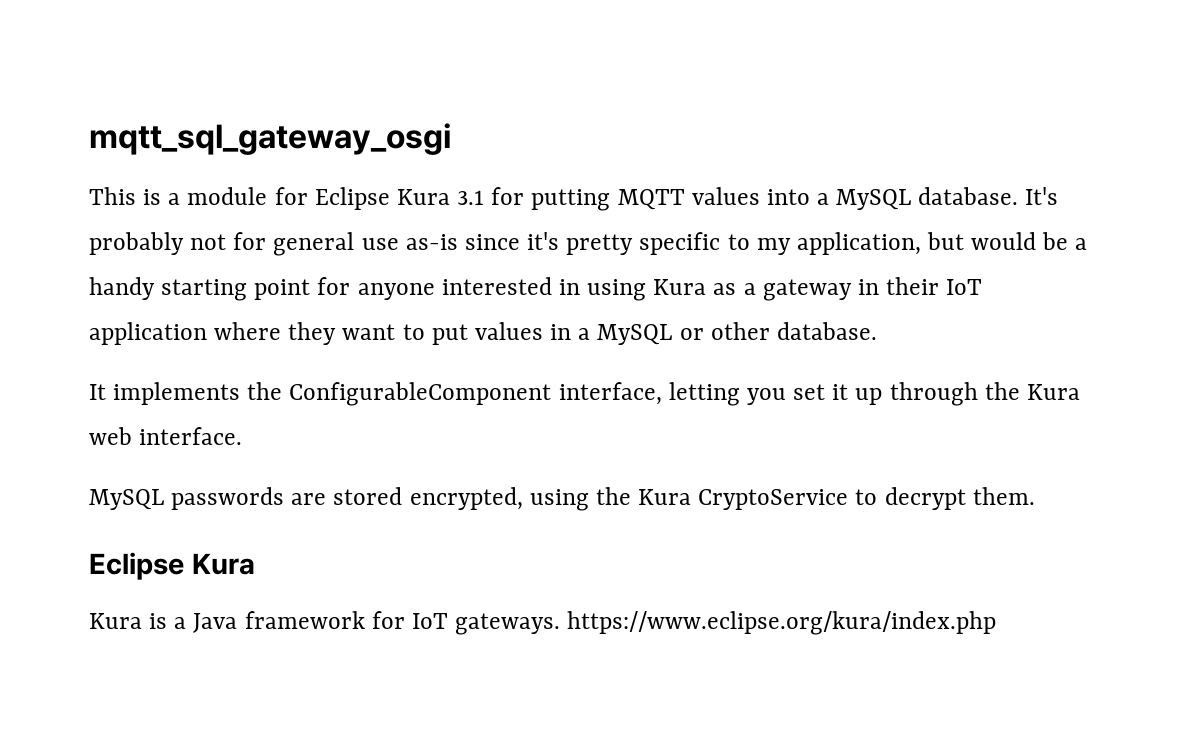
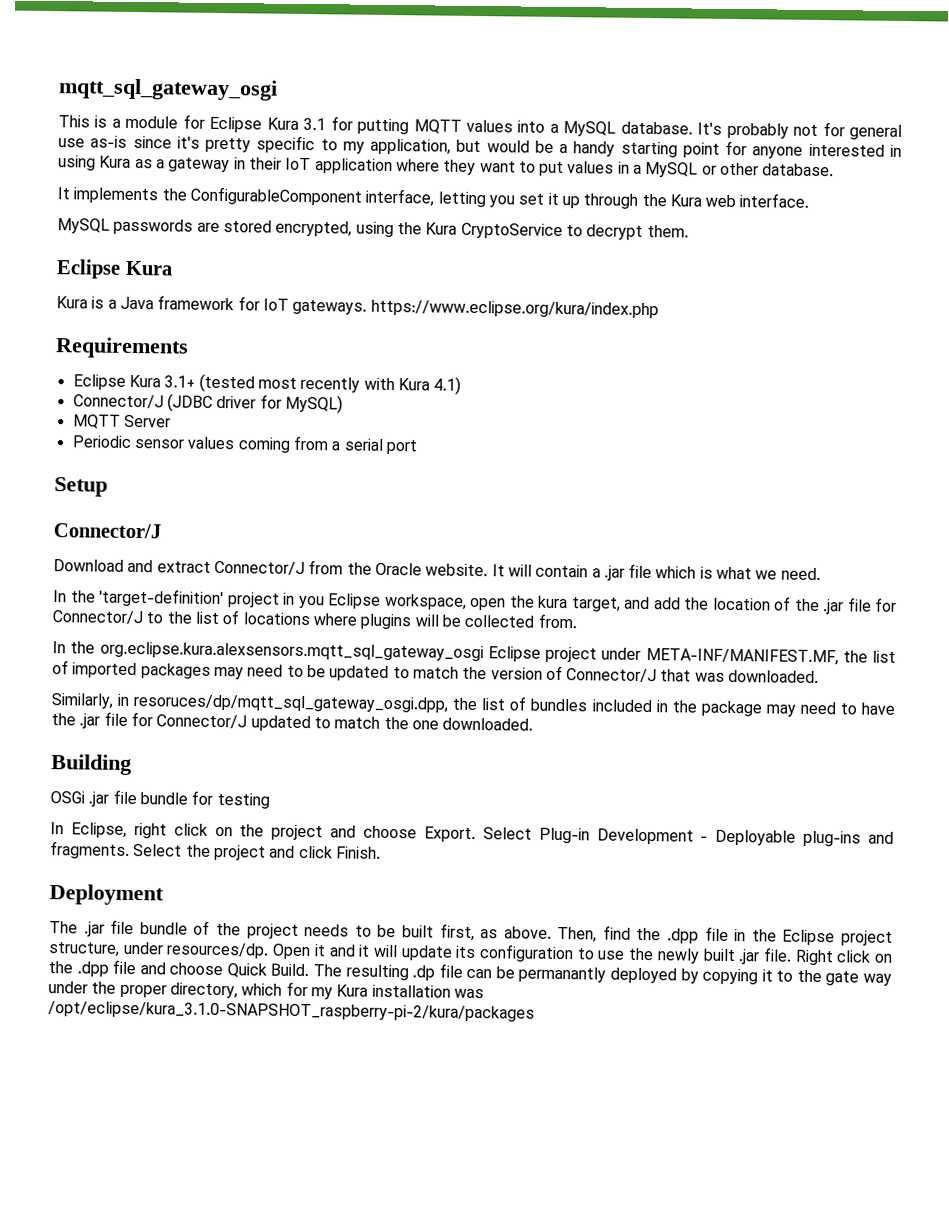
(997, 623) none -> [55,337,189,359] [72,373,462,395] [72,393,343,414] [72,414,171,429] [71,435,417,455] [54,477,108,497] [53,523,161,539] [53,559,821,581] [53,588,897,615] [52,610,577,630] [52,641,896,666] [52,660,820,684] [51,693,895,717] [51,711,534,732] [51,754,132,775] [50,789,270,809] [50,822,894,847] [50,841,381,861] [49,884,164,906] [49,919,894,946] [48,941,894,966] [48,959,892,986] [48,981,484,1000] [48,1001,535,1022] // Requirements // Eclipse Kura 3.1+ (tested most recently with Kura 4.1) // Connector/J (JDBC driver for MySQL) // MQTT Server // Periodic sensor values coming from a serial port // Setup // Connector/J // Download and extract Connector/J from the Oracle website. It will contain a .jar file which is what we need. // In the 'target-definition' project in you Eclipse workspace, open the kura target, and add the location of the .jar file for Connector/J to the list of locations where plugins will be collected from. // In the org.eclipse.kura.alexsensors.mqtt_sql_gateway_osgi Eclipse project under META-INF/MANIFEST.MF, the list of imported packages may need to be updated to match the version of Connector/J that was downloaded. // Similarly, in resoruces/dp/mqtt_sql_gateway_osgi.dpp, the list of bundles included in the package may need to have the .jar file for Connector/J updated to match the one downloaded. // Building // OSGi .jar file bundle for testing // In Eclipse, right click on the project and choose Export. Select Plug-in Development - Deployable plug-ins and fragments. Select the project and click Finish. // Deployment // The .jar file bundle of the project needs to be built first, as above. Then, find the .dpp file in the Eclipse project structure, under resources/dp. Open it and it will update its configuration to use the newly built .jar file. Right click on the .dpp file and choose Quick Build. The resulting .dp file can be permanantly deployed by copying it to the gate way under the proper directory, which for my Kura installation was /opt/eclipse/kura_3.1.0-SNAPSHOT_raspberry-pi-2/kura/packages

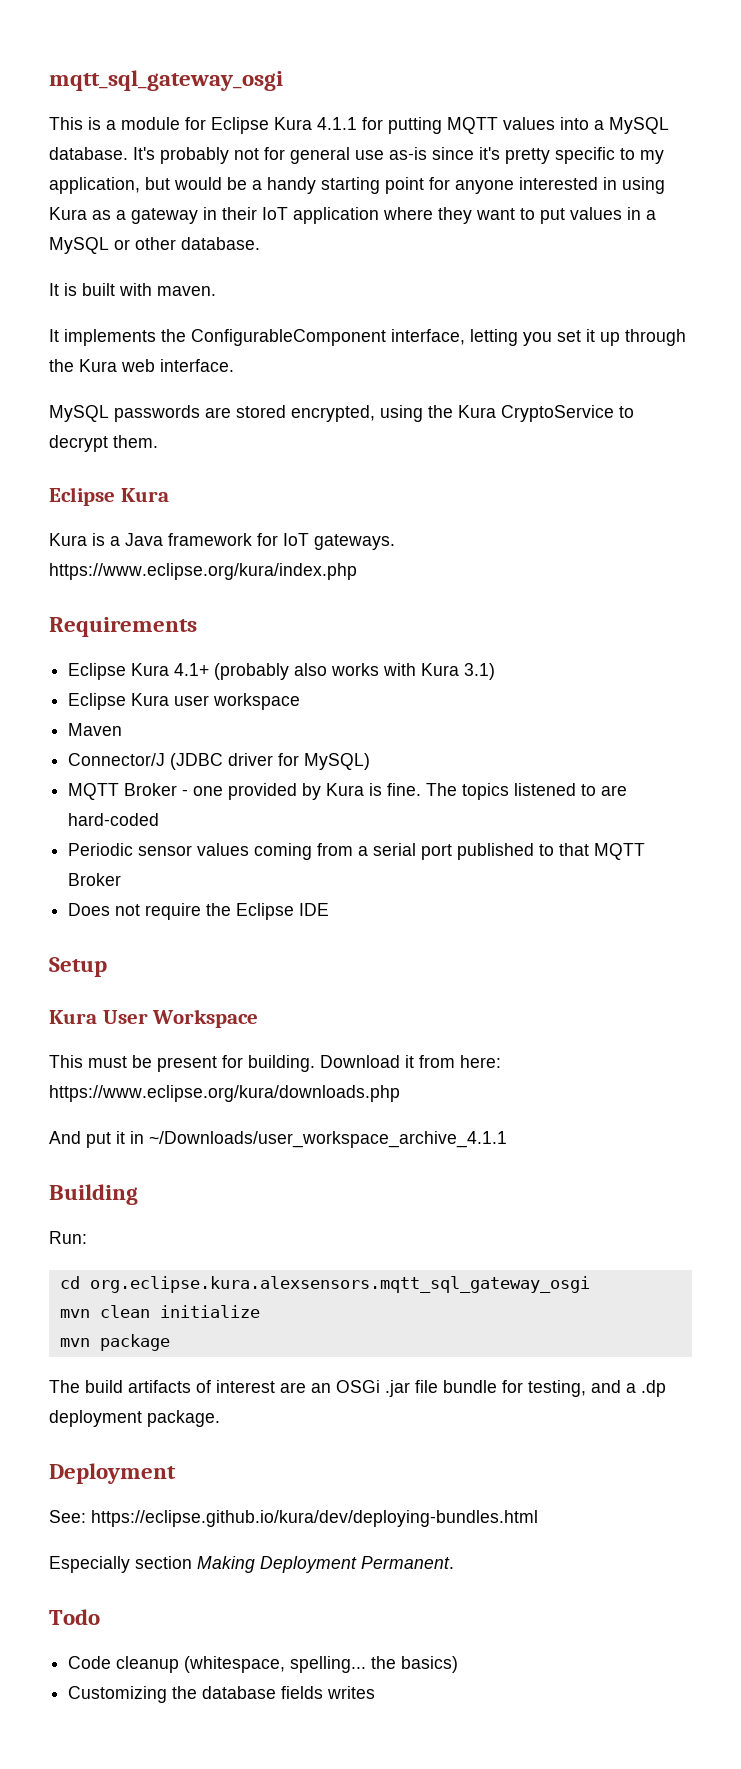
[303,117,327,131] 3.1 -> [317,117,357,130] 4.1.1
(835, 170) none -> [49,283,216,296] // It is built with maven.
[164,373,462,395] 3.1+ (tested most recently with Kura 4.1) -> [174,663,496,680] [68,693,301,710] [68,723,123,736] 4.1+ (probably also works with Kura 3.1) // Eclipse Kura user workspace // Maven
[123,414,171,428] Server -> [124,783,628,800] [68,813,160,826] Broker - one provided by Kura is fine. The topics listened to are hard-coded
[54,477,108,497] [53,523,161,539] [53,559,821,581] [53,588,897,615] [52,610,577,630] [52,641,896,666] [52,660,820,684] [51,693,895,717] [51,711,534,732] [51,754,132,775] // Setup // Connector/J // Download and extract Connector/J from the Oracle website. It will contain a .jar file which is what we need. // In the 'target-definition' project in you Eclipse workspace, open the kura target, and add the location of the .jar file for Connector/J to the list of locations where plugins will be collected from. // In the org.eclipse.kura.alexsensors.mqtt_sql_gateway_osgi Eclipse project under META-INF/MANIFEST.MF, the list of imported packages may need to be updated to match the version of Connector/J that was downloaded. // Similarly, in resoruces/dp/mqtt_sql_gateway_osgi.dpp, the list of bundles included in the package may need to have the .jar file for Connector/J updated to match the one downloaded. // Building // -> [457,843,646,860] [68,873,122,886] [68,903,330,920] [49,957,107,977] [49,1009,259,1028] [49,1055,501,1072] [49,1085,400,1102] [49,1131,507,1148] [49,1184,138,1205] [49,1231,87,1244] [59,1276,590,1293] [59,1305,260,1318] [59,1334,170,1351] [49,1380,331,1393] published to that MQTT Broker // Does not require the Eclipse IDE // Setup // Kura User Workspace // This must be present for building. Download it from here: https://www.eclipse.org/kura/downloads.php // And put it in ~/Downloads/user_workspace_archive_4.1.1 // Building // Run: // cd org.eclipse.kura.alexsensors.mqtt_sql_gateway_osgi // mvn clean initialize // mvn package // The build artifacts of interest are an
[216,792,270,809] [50,822,894,847] [50,841,381,861] [49,884,164,906] [49,919,894,946] [48,941,894,966] [48,959,892,986] [48,981,484,1000] [48,1001,535,1022] testing // In Eclipse, right click on the project and choose Export. Select Plug-in Development - Deployable plug-ins and fragments. Select the project and click Finish. // Deployment // The .jar file bundle of the project needs to be built first, as above. Then, find the .dpp file in the Eclipse project structure, under resources/dp. Open it and it will update its configuration to use the newly built .jar file. Right click on the .dpp file and choose Quick Build. The resulting .dp file can be permanantly deployed by copying it to the gate way under the proper directory, which for my Kura installation was /opt/eclipse/kura_3.1.0-SNAPSHOT_raspberry-pi-2/kura/packages -> [528,1380,666,1397] [49,1410,220,1427] [49,1463,176,1484] [49,1510,538,1527] [49,1556,454,1573] [49,1609,100,1625] [68,1656,459,1673] [68,1686,376,1703] testing, and a .dp deployment package. // Deployment // See: https://eclipse.github.io/kura/dev/deploying-bundles.html // Especially section Making Deployment Permanent. // Todo // Code cleanup (whitespace, spelling... the basics) // Customizing the database fields writes

